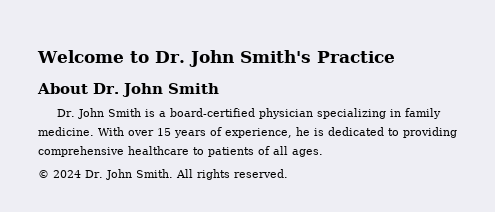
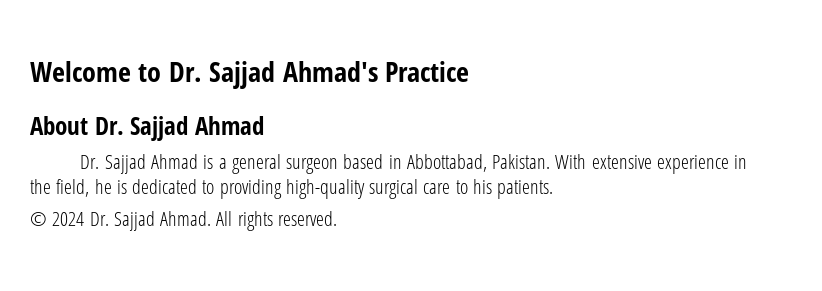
[188,50,311,67] John Smith's -> [209,61,378,89] Sajjad Ahmad's
[121,83,219,97] [56,108,441,119] [38,127,292,138] John Smith // Dr. John Smith is a board-certified physician specializing in family medicine. With over 15 years of experience, -> [130,116,264,141] [80,154,748,174] [30,179,90,197] Sajjad Ahmad // Dr. Sajjad Ahmad is a general surgeon based in Abbottabad, Pakistan. With extensive experience in the field,
[38,146,323,157] comprehensive healthcare to patients of all ages. -> [285,179,554,199] high-quality surgical care to his patients.
[105,169,173,180] John Smith. -> [113,211,212,231] Sajjad Ahmad.

